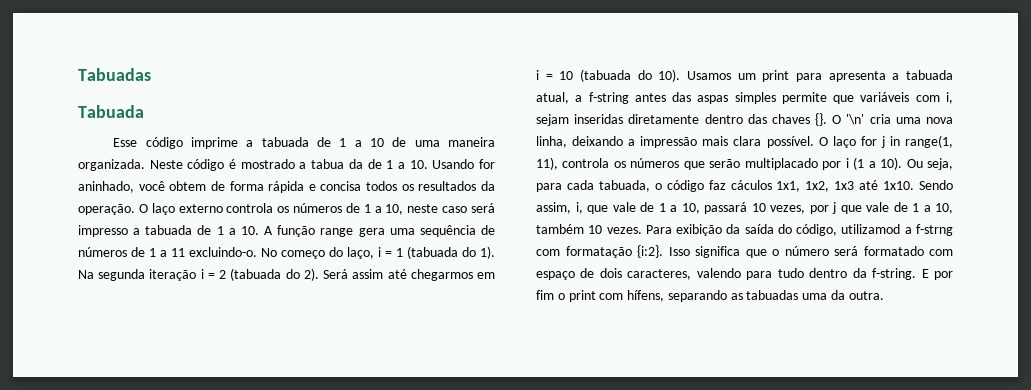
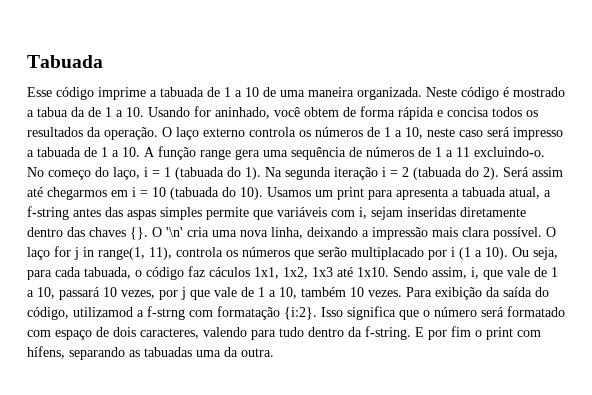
[78,68,151,81] Tabuadas // -> (27, 61) none

